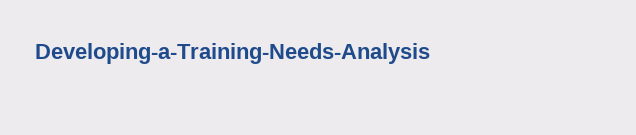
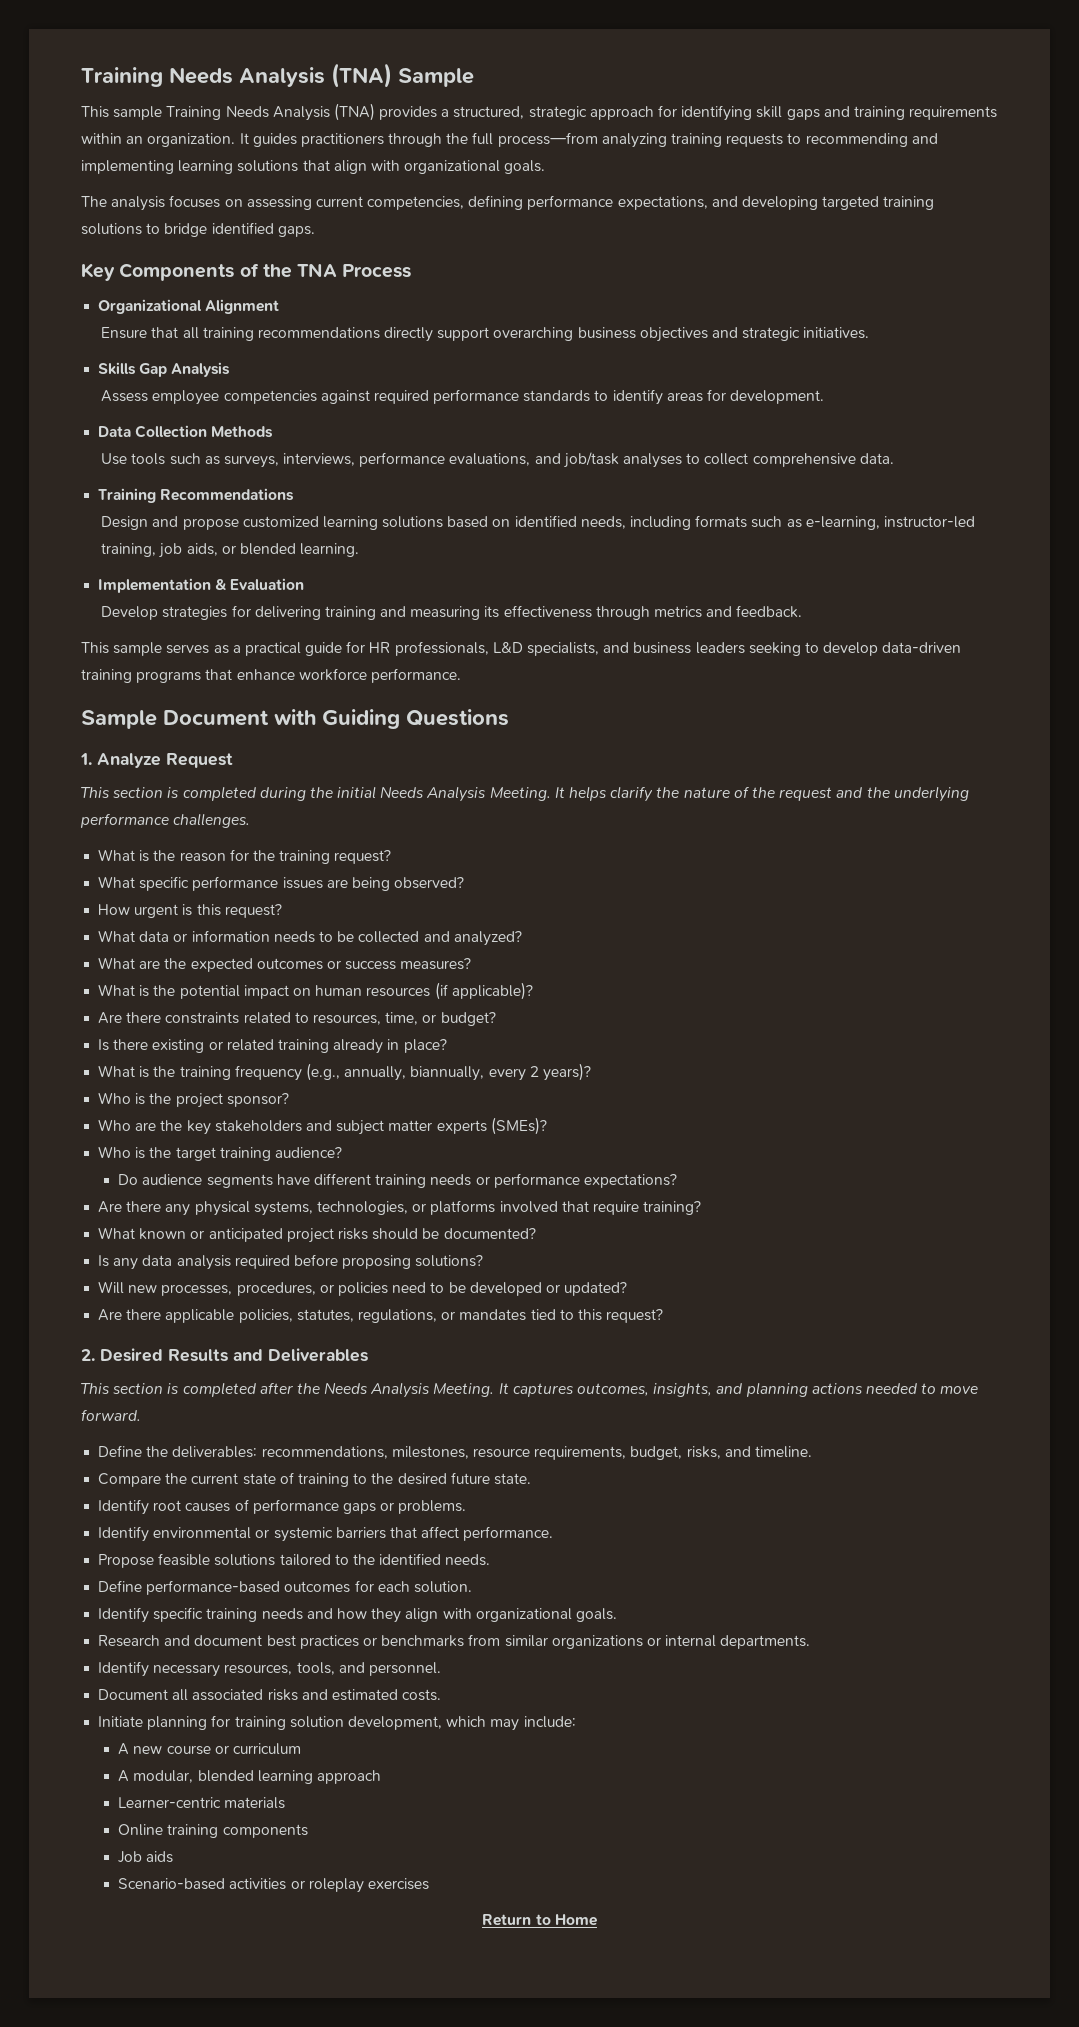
[35,43,430,64] Developing-a-Training-Needs-Analysis -> [81,63,474,88] [81,103,998,121] [81,132,938,148] [81,160,546,174] [81,195,935,211] [81,222,315,237] [81,263,412,281] [98,299,280,314] [101,327,870,342] [98,362,231,377] [101,389,825,405] [98,425,274,438] [101,452,894,468] [98,488,295,503] [101,515,975,530] [101,543,360,558] [98,578,305,593] [101,605,803,620] [81,641,962,656] [81,668,461,683] [81,709,509,729] [80,753,233,768] [81,786,969,802] [80,813,251,828] [98,849,392,864] [98,876,465,891] [98,904,282,918] [98,930,522,946] [98,957,472,972] [98,982,533,1000] [98,1012,496,1026] [98,1039,447,1054] [98,1063,591,1081] [98,1092,289,1108] [98,1117,547,1135] [98,1146,342,1161] [118,1173,677,1188] [98,1200,702,1216] [98,1227,536,1243] [98,1254,484,1270] [98,1281,628,1296] [98,1309,664,1323] [81,1348,368,1362] [81,1382,979,1398] [81,1409,141,1421] [98,1445,812,1460] [98,1472,531,1487] [98,1499,467,1515] [98,1526,554,1542] [98,1553,491,1568] [98,1580,472,1595] [98,1607,617,1623] [98,1634,811,1649] [98,1661,441,1677] [98,1689,442,1701] [98,1715,576,1731] [118,1743,301,1755] [118,1770,381,1784] [118,1797,286,1809] [118,1824,308,1838] [118,1851,174,1863] [118,1878,429,1893] [482,1914,597,1926] Training Needs Analysis (TNA) Sample // This sample Training Needs Analysis (TNA) provides a structured, strategic approach for identifying skill gaps and training requirements within an organization. It guides practitioners through the full process—from analyzing training requests to recommending and implementing learning solutions that align with organizational goals. // The analysis focuses on assessing current competencies, defining performance expectations, and developing targeted training solutions to bridge identified gaps. // Key Components of the TNA Process // Organizational Alignment // Ensure that all training recommendations directly support overarching business objectives and strategic initiatives. // Skills Gap Analysis // Assess employee competencies against required performance standards to identify areas for development. // Data Collection Methods // Use tools such as surveys, interviews, performance evaluations, and job/task analyses to collect comprehensive data. // Training Recommendations // Design and propose customized learning solutions based on identified needs, including formats such as e-learning, instructor-led training, job aids, or blended learning. // Implementation & Evaluation // Develop strategies for delivering training and measuring its effectiveness through metrics and feedback. // This sample serves as a practical guide for HR professionals, L&D specialists, and business leaders seeking to develop data-driven training programs that enhance workforce performance. // Sample Document with Guiding Questions // 1. Analyze Request // This section is completed during the initial Needs Analysis Meeting. It helps clarify the nature of the request and the underlying performance challenges. // What is the reason for the training request? // What specific performance issues are being observed? // How urgent is this request? // What data or information needs to be collected and analyzed? // What are the expected outcomes or success measures? // What is the potential impact on human resources (if applicable)? // Are there constraints related to resources, time, or budget? // Is there existing or related training already in place? // What is the training frequency (e.g., annually, biannually, every 2 years)? // Who is the project sponsor? // Who are the key stakeholders and subject matter experts (SMEs)? // Who is the target training audience? // Do audience segments have different training needs or performance expectations? // Are there any physical systems, technologies, or platforms involved that require training? // What known or anticipated project risks should be documented? // Is any data analysis required before proposing solutions? // Will new processes, procedures, or policies need to be developed or updated? // Are there applicable policies, statutes, regulations, or mandates tied to this request? // 2. Desired Results and Deliverables // This section is completed after the Needs Analysis Meeting. It captures outcomes, insights, and planning actions needed to move forward. // Define the deliverables: recommendations, milestones, resource requirements, budget, risks, and timeline. // Compare the current state of training to the desired future state. // Identify root causes of performance gaps or problems. // Identify environmental or systemic barriers that affect performance. // Propose feasible solutions tailored to the identified needs. // Define performance-based outcomes for each solution. // Identify specific training needs and how they align with organizational goals. // Research and document best practices or benchmarks from similar organizations or internal departments. // Identify necessary resources, tools, and personnel. // Document all associated risks and estimated costs. // Initiate planning for training solution development, which may include: // A new course or curriculum // A modular, blended learning approach // Learner-centric materials // Online training components // Job aids // Scenario-based activities or roleplay exercises // Return to Home

